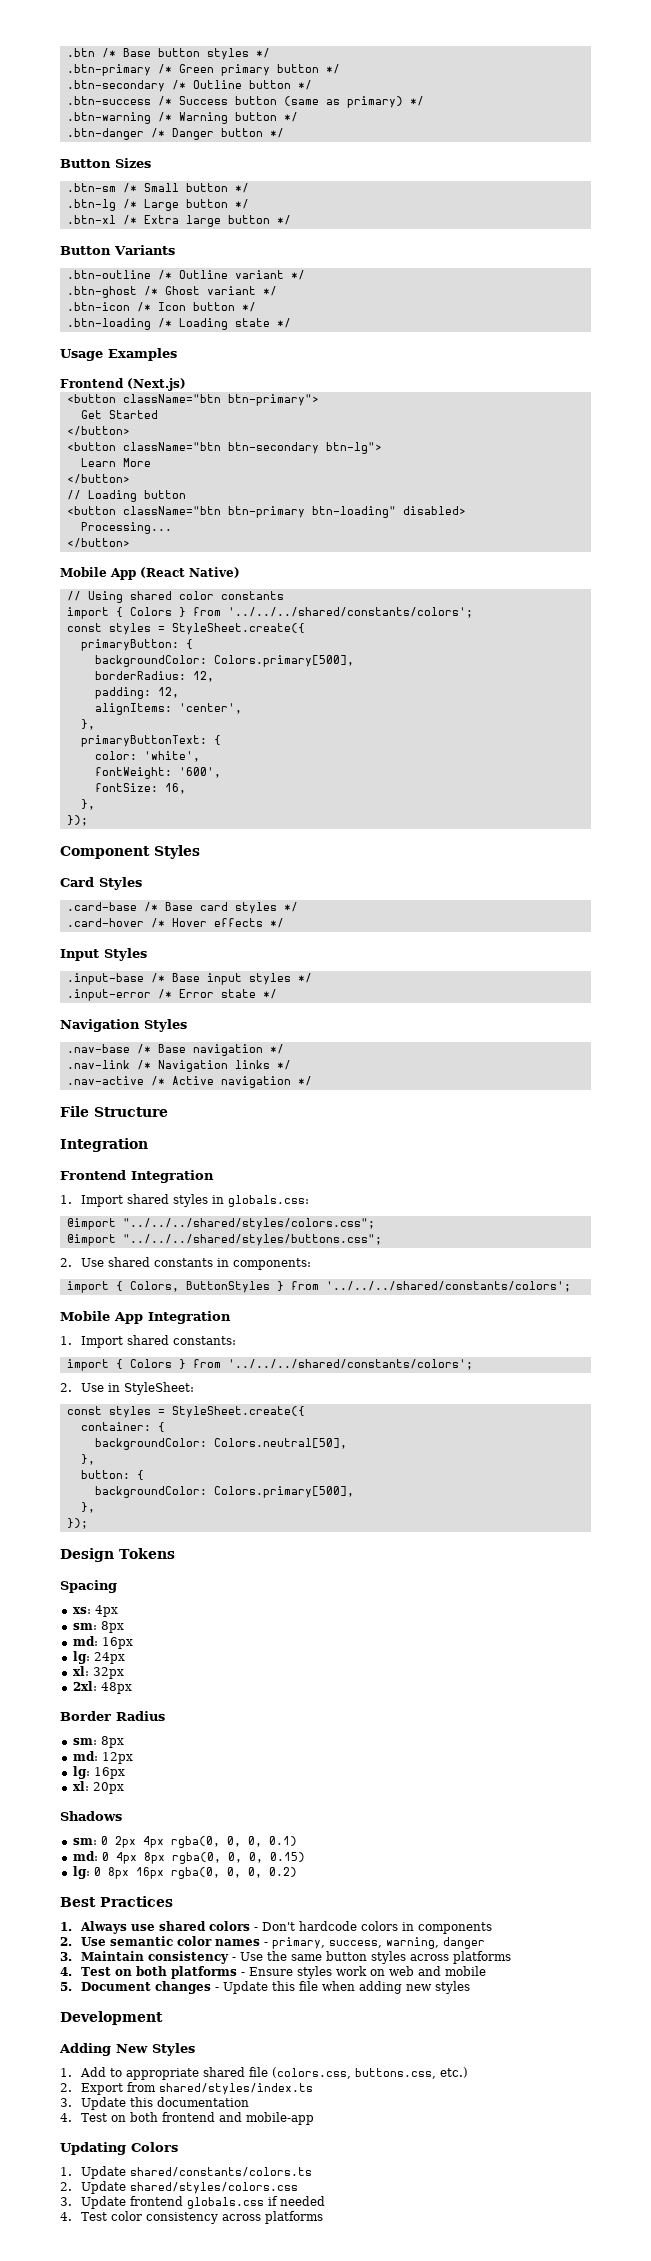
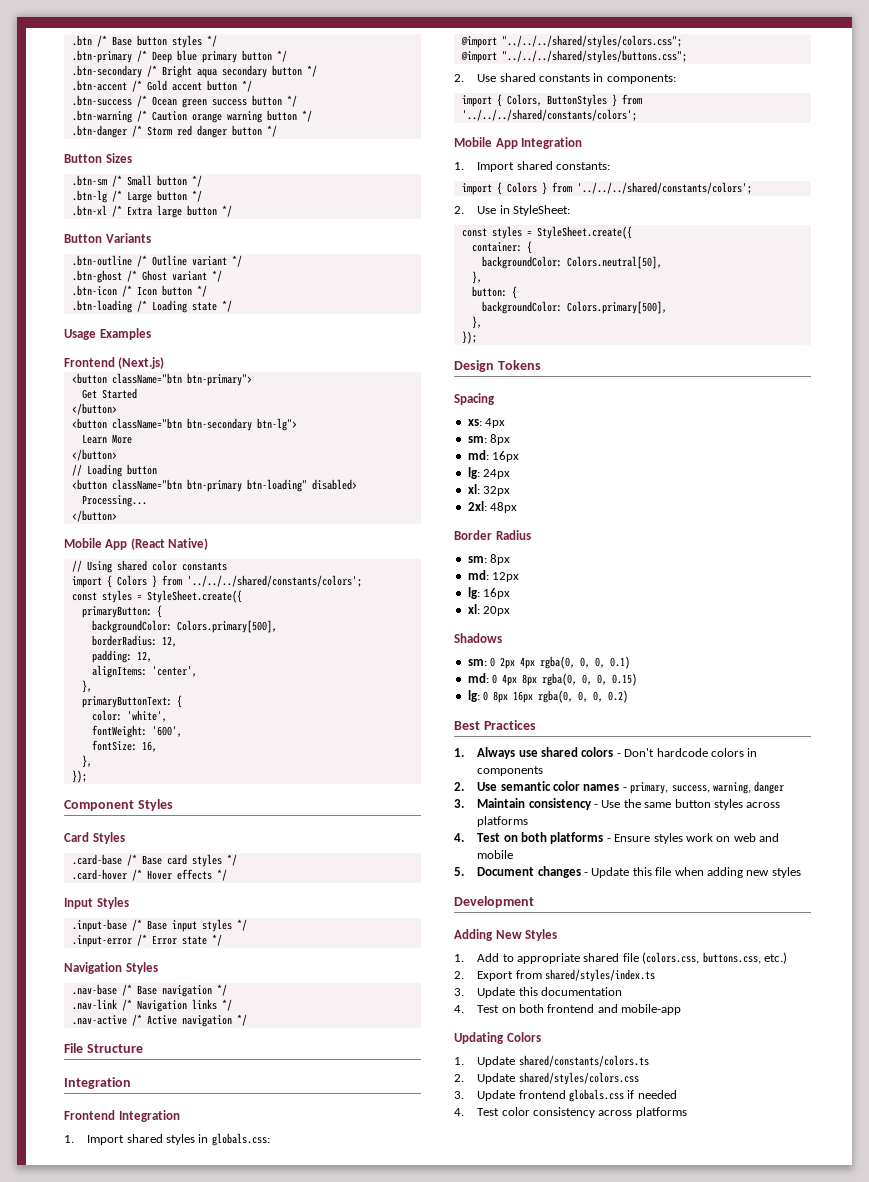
[178,64,214,73] Green -> [151,50,197,63] Deep blue
[192,80,242,89] Outline -> [161,65,317,78] [71,80,202,92] Bright aqua secondary button */ // .btn-accent /* Gold accent
[178,96,403,108] Success button (same as primary) -> [151,95,282,108] Ocean green success button
[178,112,228,124] Warning -> [151,111,262,123] Caution orange warning
[171,128,214,140] Danger -> [146,125,227,138] Storm red danger

